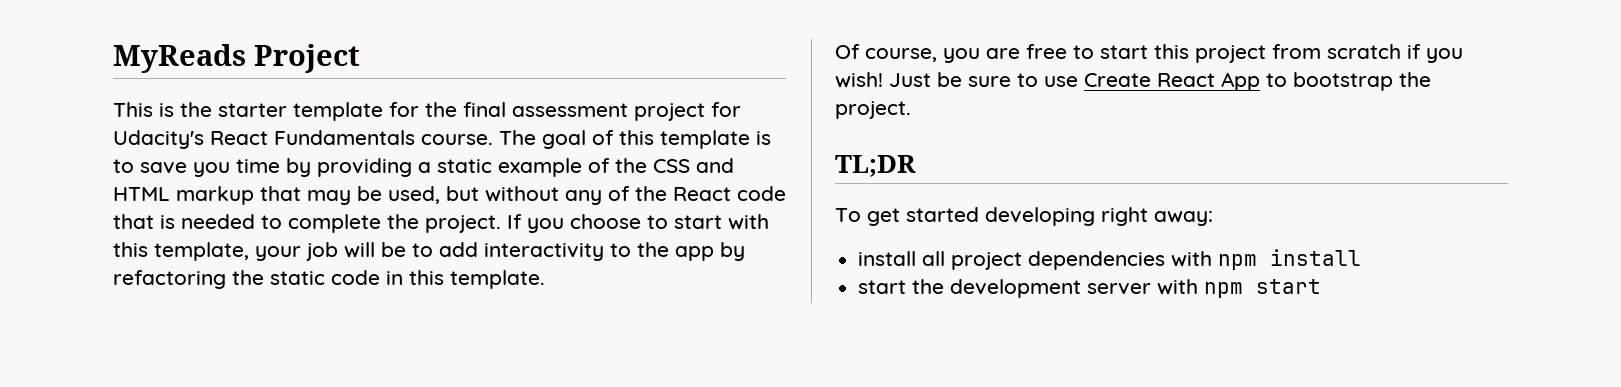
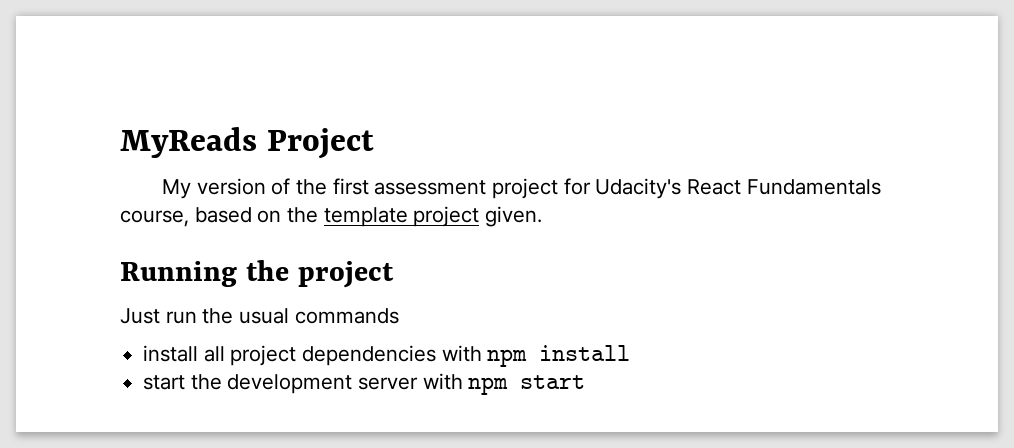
[113,102,506,121] This is the starter template for the final -> [161,178,369,199] My version of the first
[421,130,771,149] [113,158,734,177] [113,186,786,205] [113,214,769,233] [113,242,745,261] [113,270,545,289] [835,44,1463,63] [835,72,1431,91] [835,101,911,119] [835,155,916,177] [835,207,1213,226] course. The goal of this template is to save you time by providing a static example of the CSS and HTML markup that may be used, but without any of the React code that is needed to complete the project. If you choose to start with this template, your job will be to add interactivity to the app by refactoring the static code in this template. // Of course, you are free to start this project from scratch if you wish! Just be sure to use Create React App to bootstrap the project. // TL;DR // To get started developing right away: -> [120,206,543,227] [120,260,394,288] [120,308,399,324] course, based on the template project given. // Running the project // Just run the usual commands

